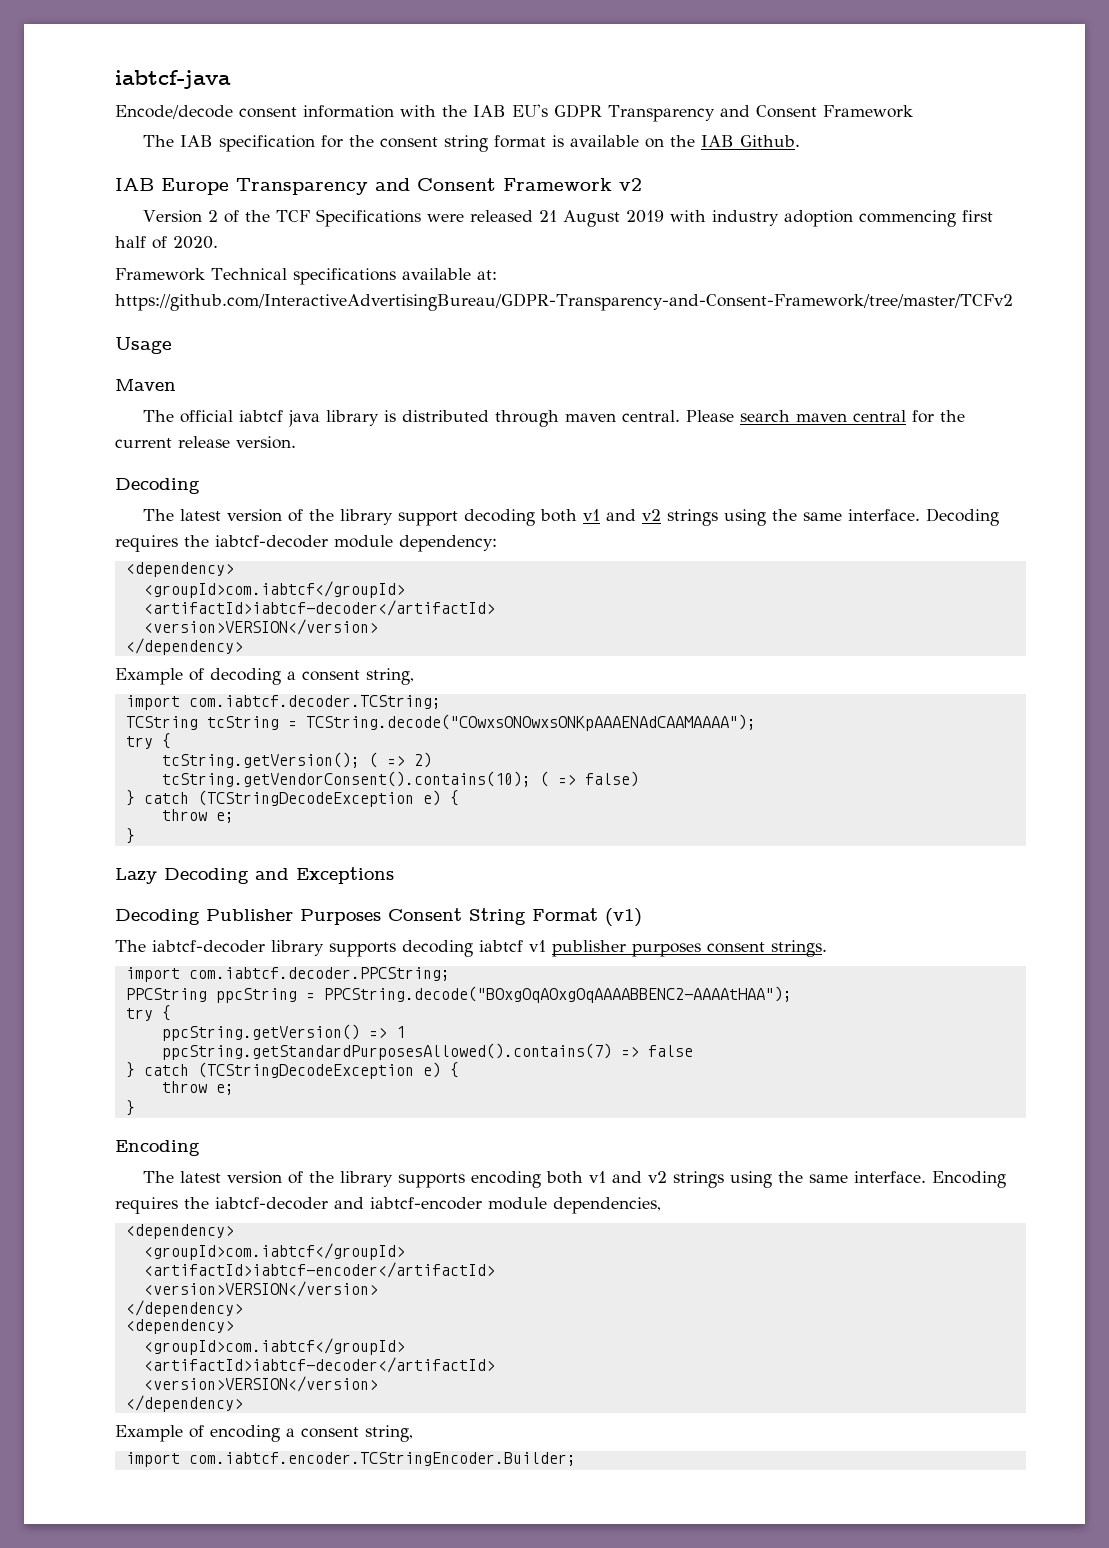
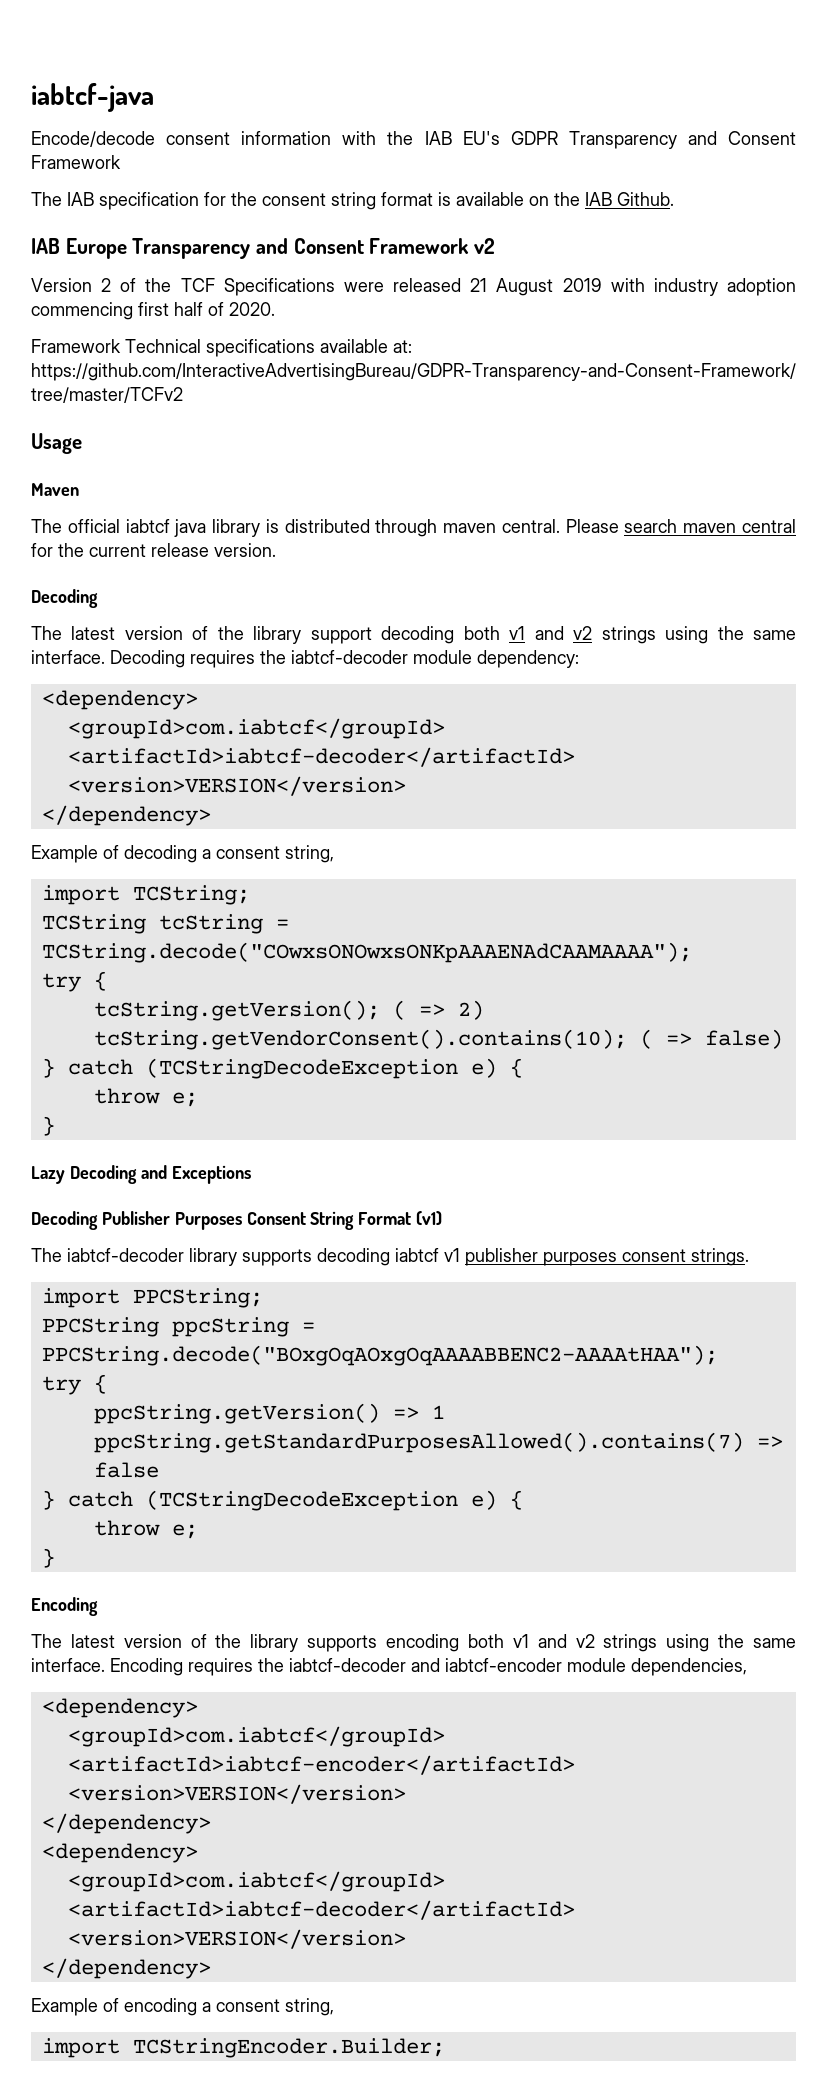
[188,695,441,709] com.iabtcf.decoder.TCString; -> [132,885,250,905] TCString;
[188,967,450,981] com.iabtcf.decoder.PPCString; -> [132,1288,263,1308] PPCString;
[188,1452,576,1466] com.iabtcf.encoder.TCStringEncoder.Builder; -> [132,2038,445,2058] TCStringEncoder.Builder;

